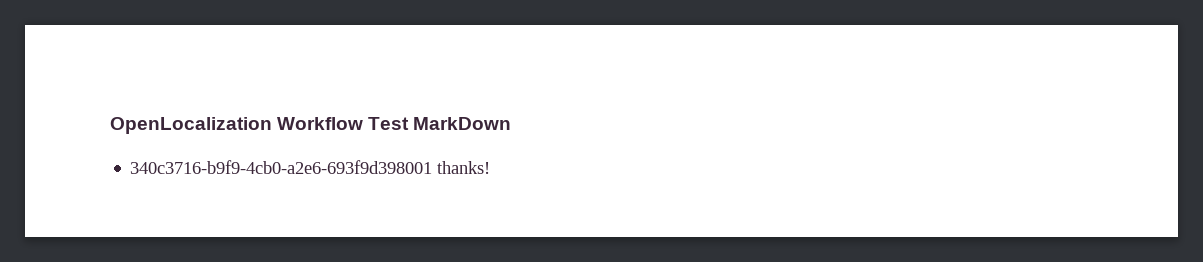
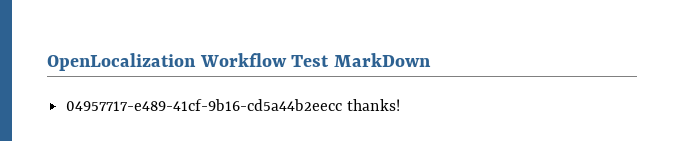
[130,160,433,174] 340c3716-b9f9-4cb0-a2e6-693f9d398001 -> [66,99,343,111] 04957717-e489-41cf-9b16-cd5a44b2eecc

